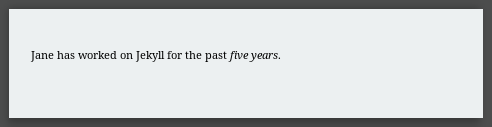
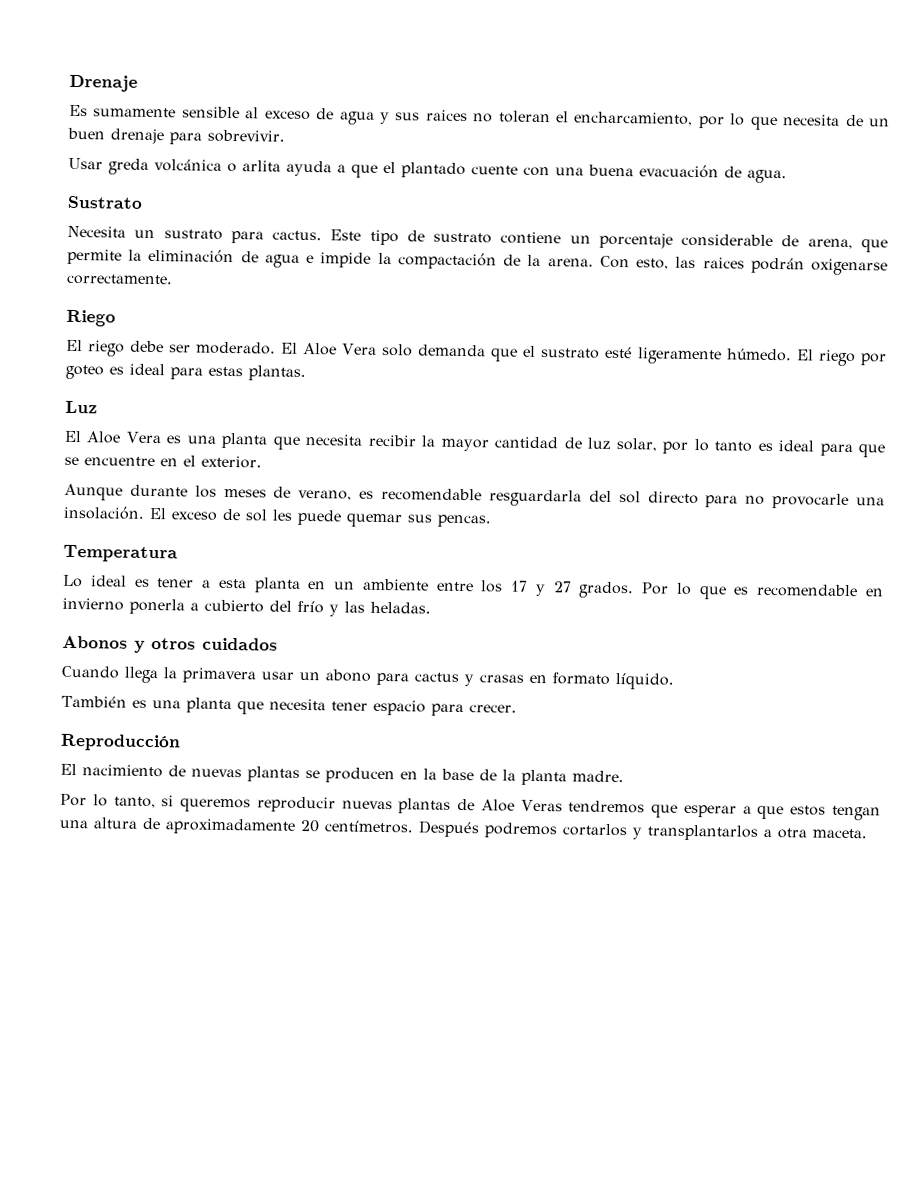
[30,51,281,62] Jane has worked on Jekyll for the past five years. -> [69,74,138,92] [69,104,891,131] [67,127,285,145] [68,157,787,184] [67,195,143,209] [67,225,888,253] [67,248,889,276] [66,273,173,286] [66,309,116,327] [66,339,887,367] [65,363,306,381] [65,400,98,414] [64,430,885,458] [64,455,262,469] [64,483,886,510] [63,505,491,528] [63,544,178,563] [63,574,885,600] [62,597,431,617] [62,635,278,653] [61,665,674,690] [61,695,517,717] [60,733,181,752] [60,763,624,786] [60,793,881,821] [59,817,867,841] Drenaje // Es sumamente sensible al exceso de agua y sus raices no toleran el encharcamiento, por lo que necesita de un buen drenaje para sobrevivir. // Usar greda volcánica o arlita ayuda a que el plantado cuente con una buena evacuación de agua. // Sustrato // Necesita un sustrato para cactus. Este tipo de sustrato contiene un porcentaje considerable de arena, que permite la eliminación de agua e impide la compactación de la arena. Con esto, las raices podrán oxigenarse correctamente. // Riego // El riego debe ser moderado. El Aloe Vera solo demanda que el sustrato esté ligeramente húmedo. El riego por goteo es ideal para estas plantas. // Luz // El Aloe Vera es una planta que necesita recibir la mayor cantidad de luz solar, por lo tanto es ideal para que se encuentre en el exterior. // Aunque durante los meses de verano, es recomendable resguardarla del sol directo para no provocarle una insolación. El exceso de sol les puede quemar sus pencas. // Temperatura // Lo ideal es tener a esta planta en un ambiente entre los 17 y 27 grados. Por lo que es recomendable en invierno ponerla a cubierto del frío y las heladas. // Abonos y otros cuidados // Cuando llega la primavera usar un abono para cactus y crasas en formato líquido. // También es una planta que necesita tener espacio para crecer. // Reproducción // El nacimiento de nuevas plantas se producen en la base de la planta madre. // Por lo tanto, si queremos reproducir nuevas plantas de Aloe Veras tendremos que esperar a que estos tengan una altura de aproximadamente 20 centímetros. Después podremos cortarlos y transplantarlos a otra maceta.

